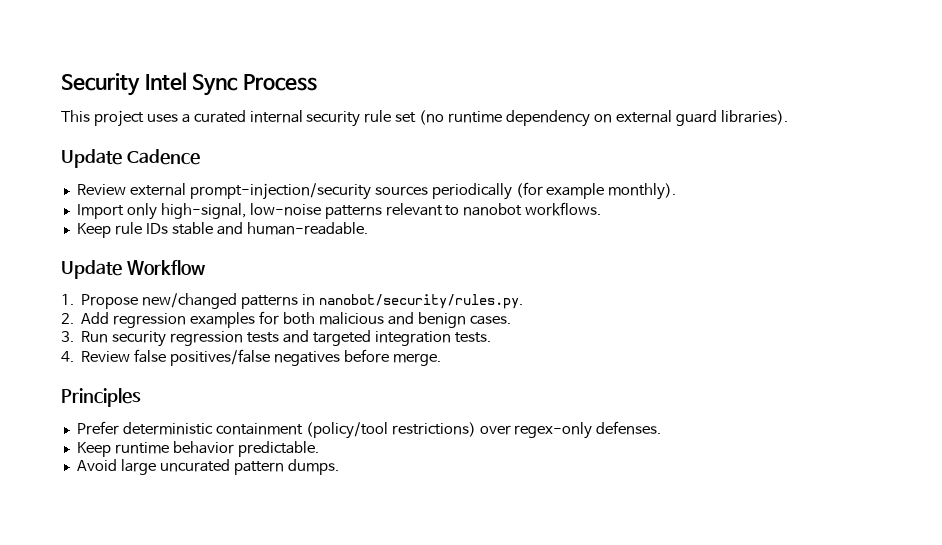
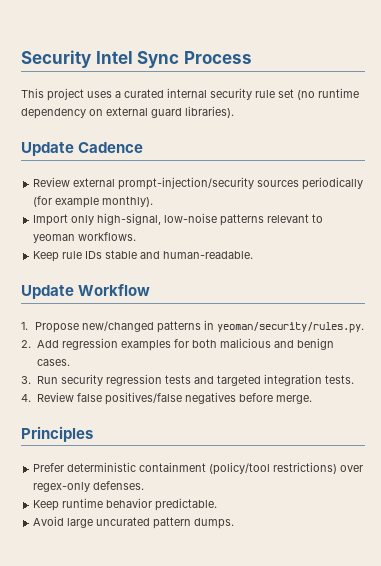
[463,203,523,216] nanobot -> [33,234,76,243] yeoman
[318,294,523,309] nanobot/security/rules.py. -> [216,322,364,333] yeoman/security/rules.py.

